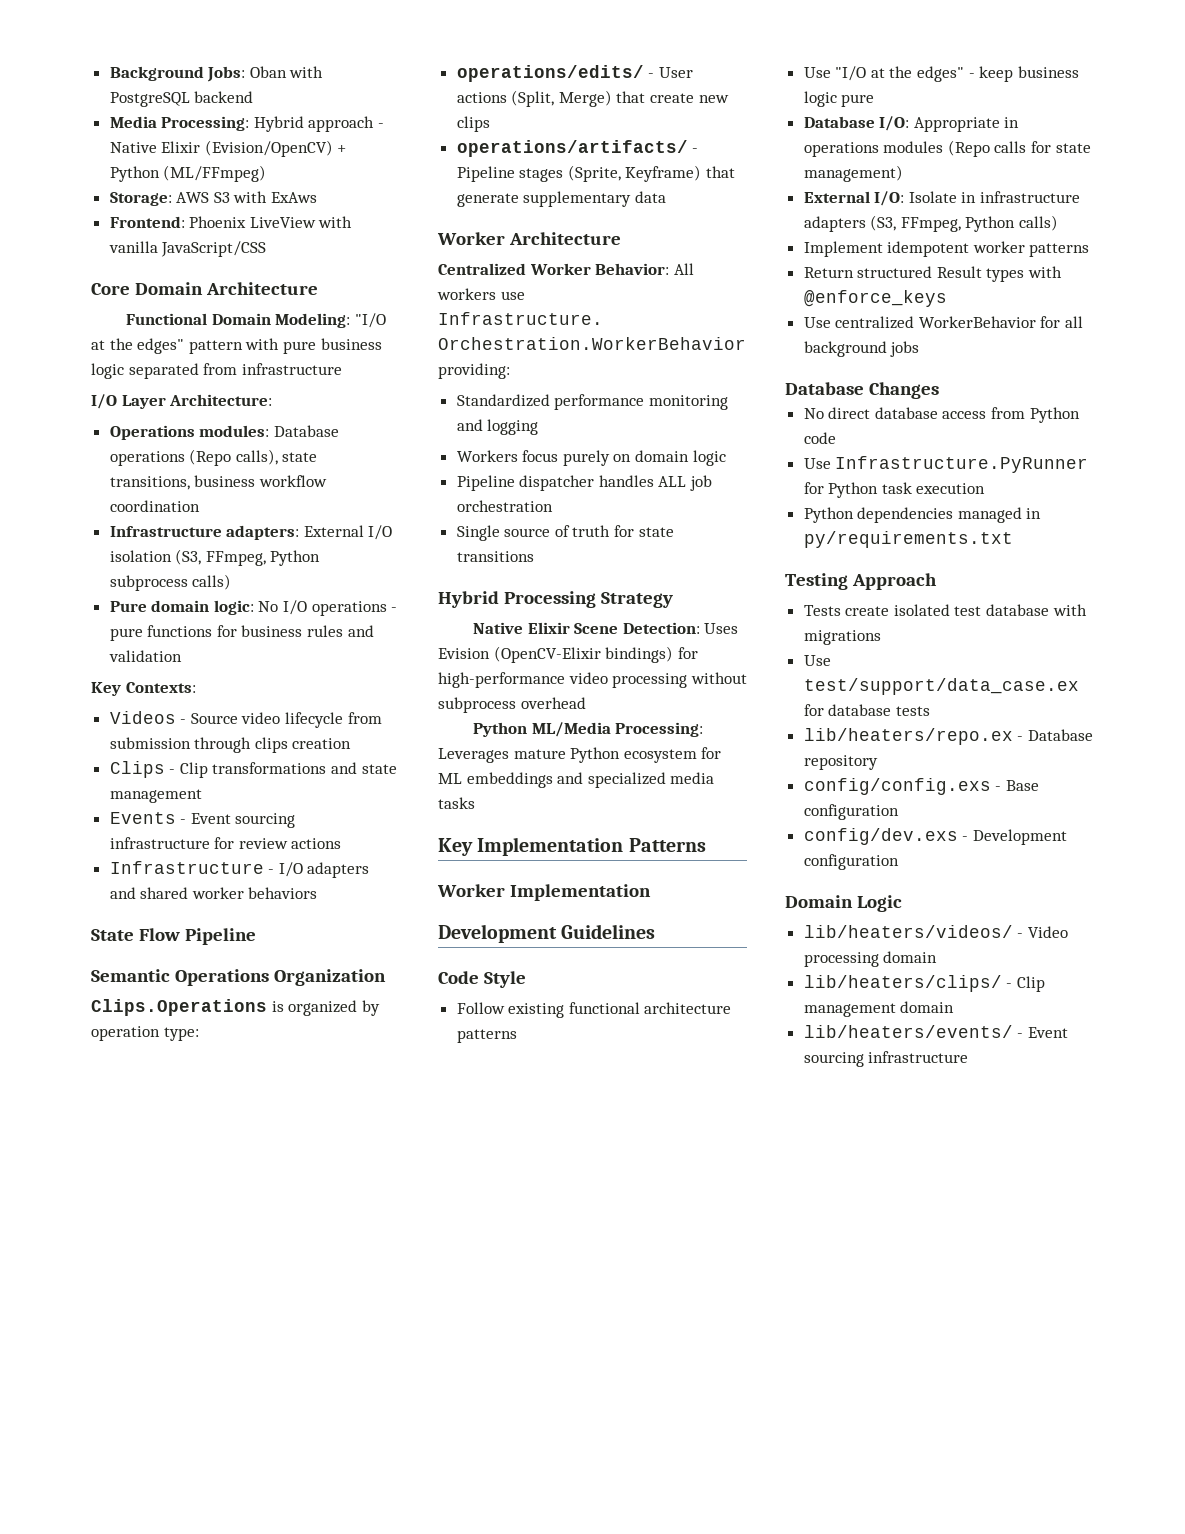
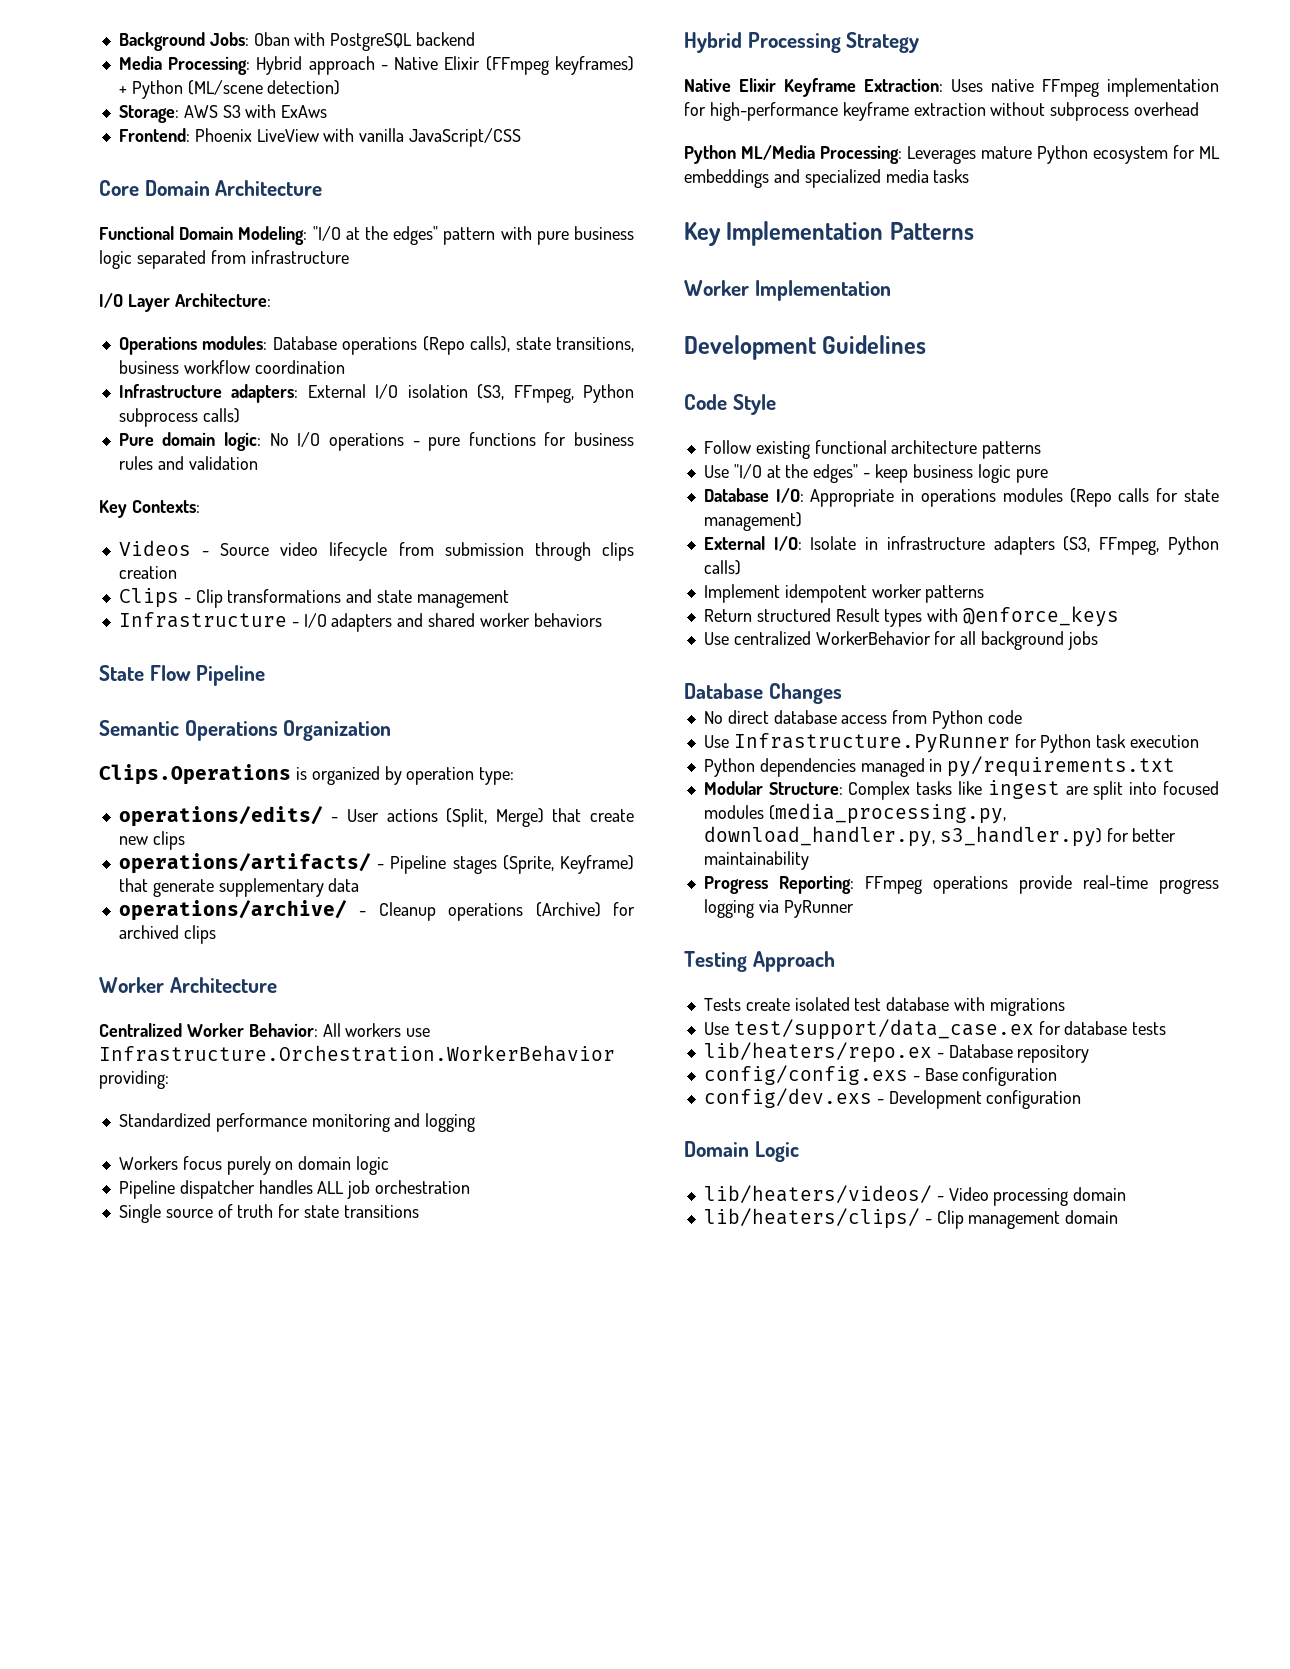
[204,140,347,157] [109,165,267,182] (Evision/OpenCV) + Python (ML/FFmpeg) -> [485,56,635,75] [118,80,341,99] (FFmpeg keyframes) + Python (ML/scene detection)
[109,812,296,828] [109,837,342,849] // Events - Event sourcing infrastructure for review actions -> (509, 599) none
(666, 197) none -> [118,900,635,921] [118,925,216,944] // operations/archive/ - Cleanup operations (Archive) for archived clips
[574,622,739,634] [438,646,698,663] [438,672,688,688] Scene Detection: Uses Evision (OpenCV-Elixir bindings) for high-performance video processing -> [784,78,1219,97] [684,102,986,121] Keyframe Extraction: Uses native FFmpeg implementation for high-performance keyframe extraction
(1013, 539) none -> [703,780,1219,800] [703,803,1006,824] [703,826,1177,847] [703,851,809,870] [703,875,1219,894] [703,899,854,918] // Modular Structure: Complex tasks like ingest are split into focused modules (media_processing.py, download_handler.py, s3_handler.py) for better maintainability // Progress Reporting: FFmpeg operations provide real-time progress logging via PyRunner
[803,1025,1068,1038] [803,1051,969,1067] // lib/heaters/events/ - Event sourcing infrastructure -> (1119, 1217) none

